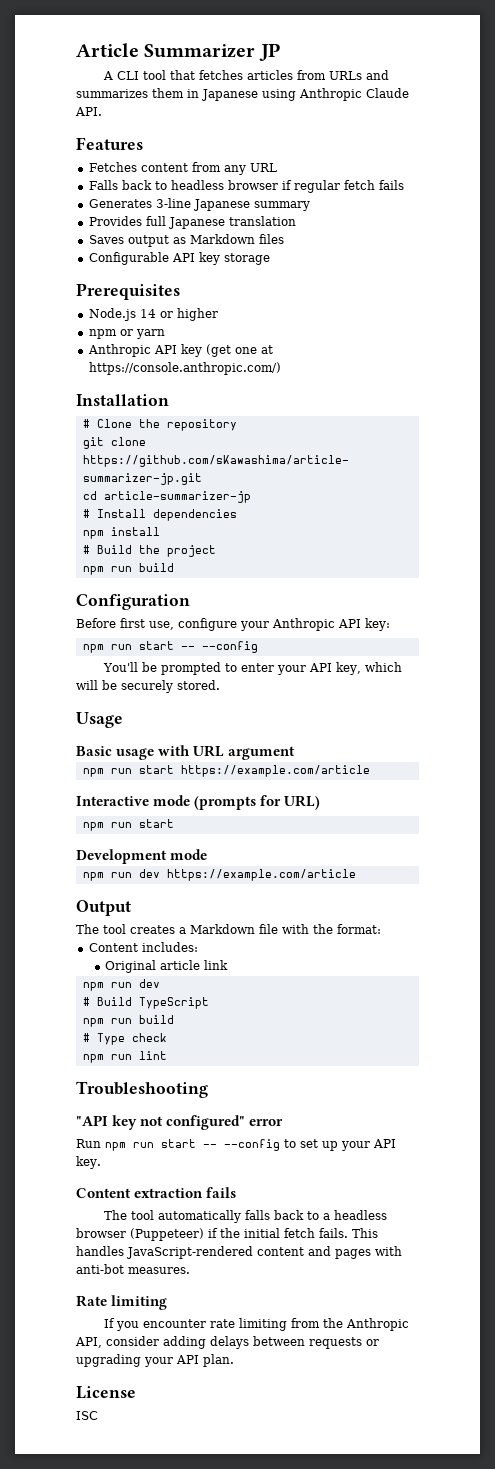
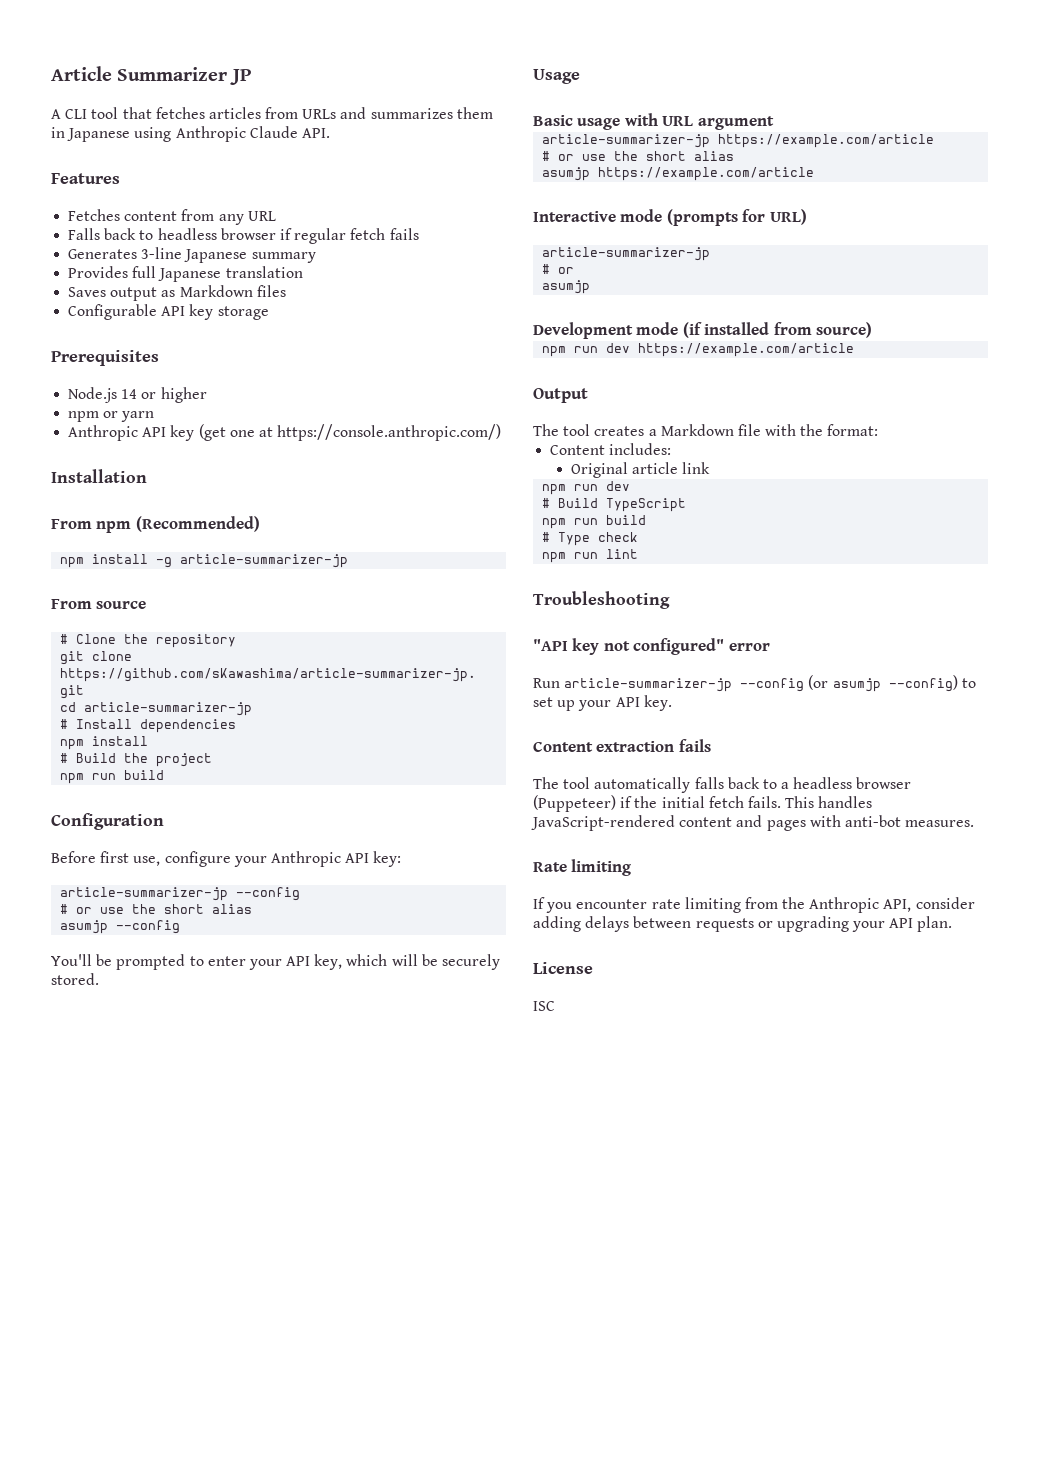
(169, 400) none -> [51,516,260,533] [60,554,349,568] [51,599,147,609] // From npm (Recommended) // npm install -g article-summarizer-jp // From source
[82,641,195,653] npm run start -- -> [60,887,301,901] [60,904,253,914] [60,920,109,934] article-summarizer-jp --config // # or use the short alias // asumjp
[82,765,174,777] npm run start -> [542,134,935,148] [542,151,735,161] [542,167,591,181] article-summarizer-jp https://example.com/article // # or use the short alias // asumjp
[82,819,174,831] [76,849,208,864] npm run start // Development mode -> [542,247,711,261] [542,264,575,274] [542,280,591,294] [533,322,873,339] article-summarizer-jp // # or // asumjp // Development mode (if installed from source)
[105,1139,280,1151] npm run start -- --config -> [564,675,958,692] article-summarizer-jp --config (or asumjp --config)

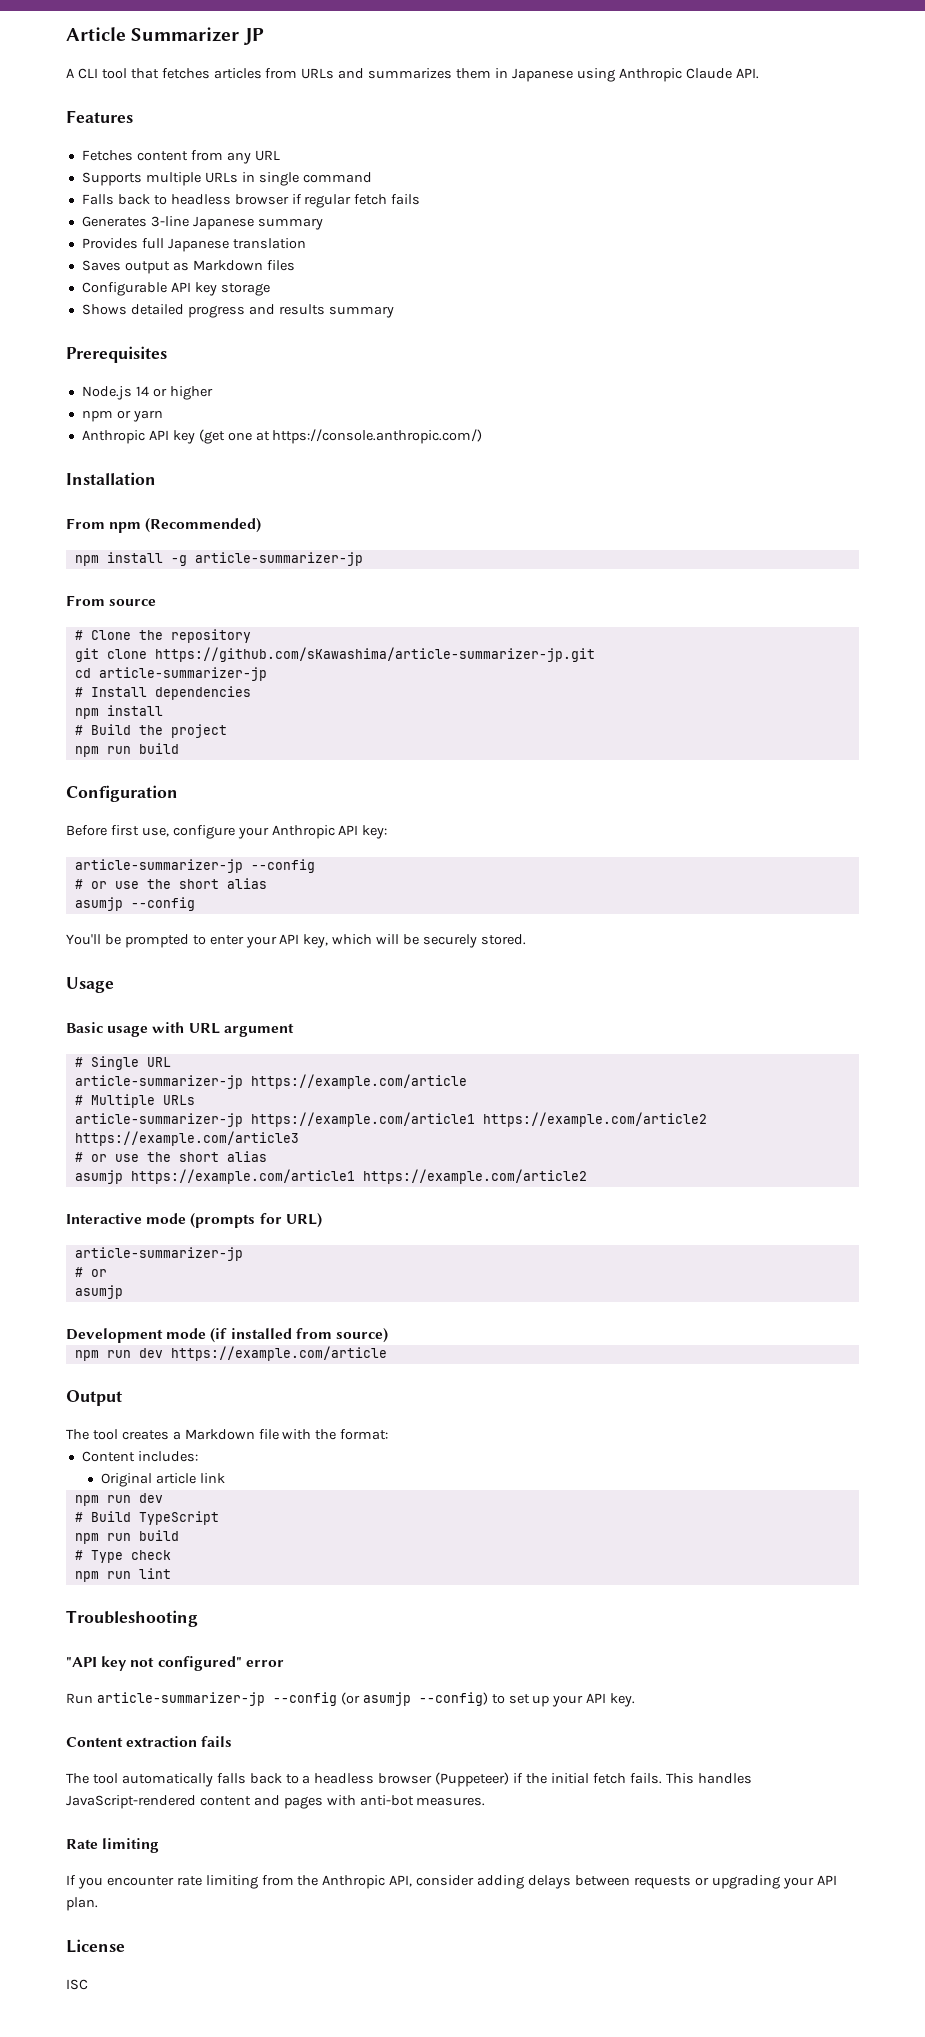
(276, 216) none -> [81,172,372,186] // Supports multiple URLs in single command
(269, 313) none -> [81,304,394,318] // Shows detailed progress and results summary
(774, 123) none -> [74,1056,171,1070] // # Single URL
[542,151,735,161] [542,167,815,181] // # or use the short alias // asumjp https://example.com/article -> [74,1094,195,1108] [74,1112,707,1127] [74,1131,299,1146] [74,1151,267,1162] [74,1169,587,1184] // # Multiple URLs // article-summarizer-jp https://example.com/article1 https://example.com/article2 https://example.com/article3 // # or use the short alias // asumjp https://example.com/article1 https://example.com/article2

